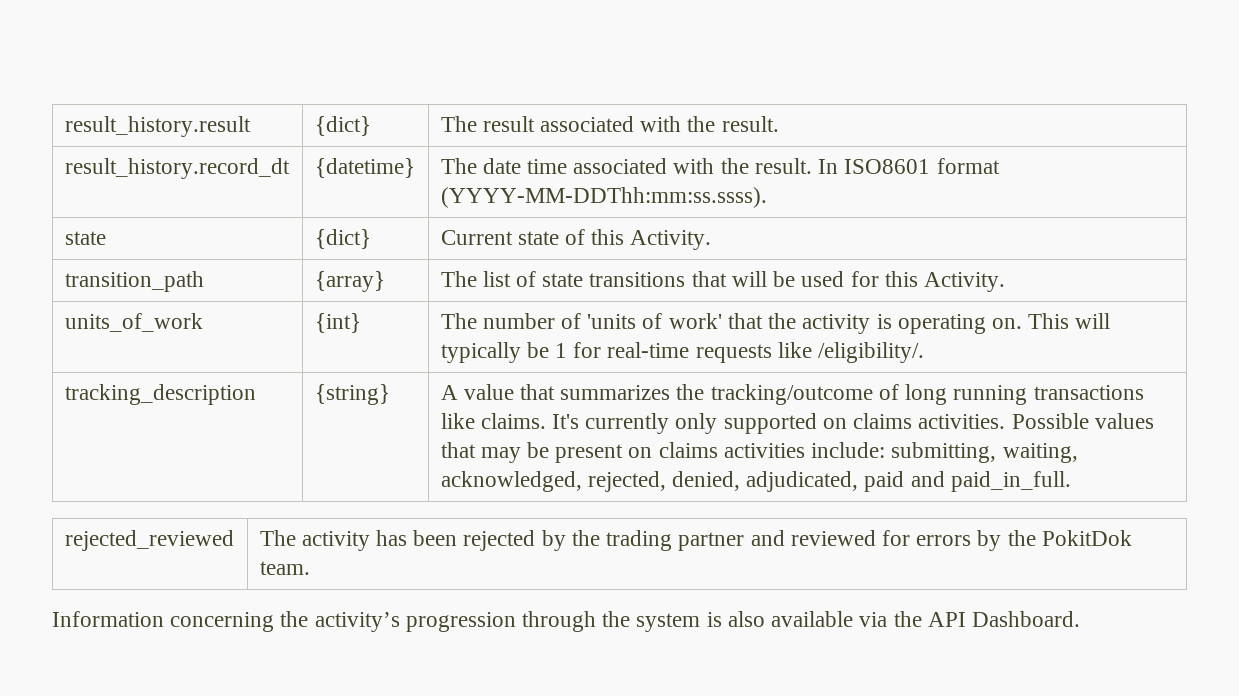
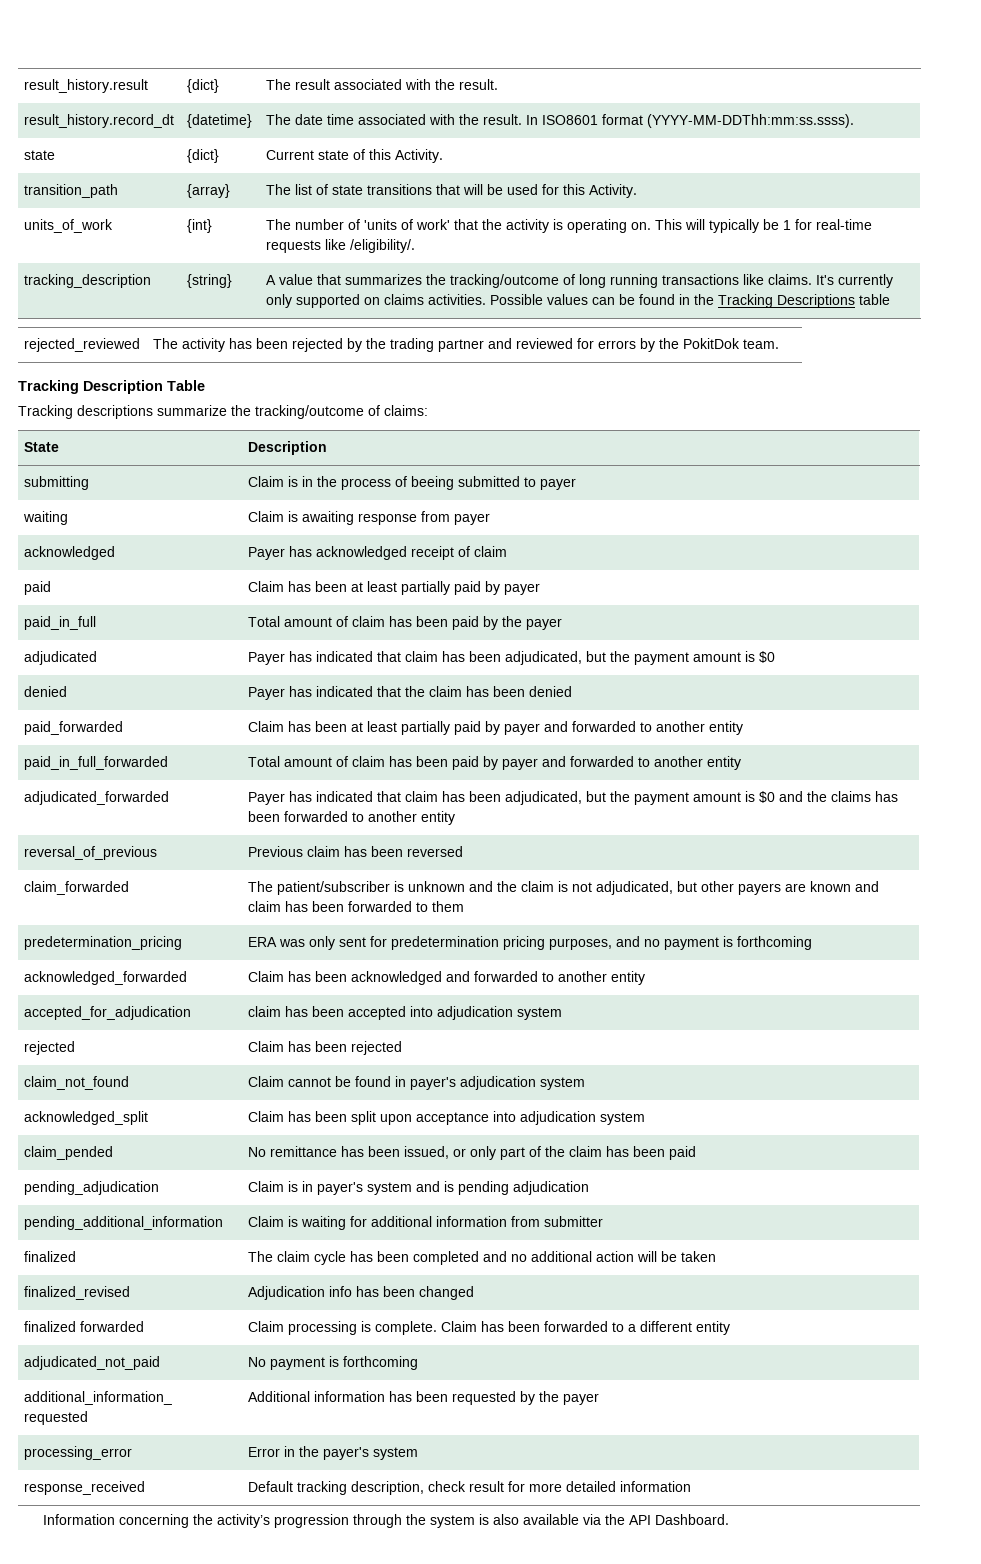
[440,442,1078,463] [440,471,1071,492] that may be present on claims activities include: submitting, waiting, acknowledged, rejected, denied, adjudicated, paid and paid_in_full. -> [592,294,891,308] can be found in the Tracking Descriptions table
(310, 568) none -> [18,380,205,394] [18,405,428,419] [24,442,60,452] [248,441,328,455] [24,476,90,490] [248,476,577,490] [23,511,69,525] [248,511,491,525] [24,546,116,560] [248,546,508,560] [24,581,52,595] [248,581,541,595] [24,616,97,630] [248,616,563,630] [24,651,98,665] [248,651,776,665] [24,686,68,697] [248,686,573,700] [24,721,124,735] [248,721,744,735] [24,756,169,770] [248,756,742,770] [24,791,170,805] [248,791,899,805] [248,811,456,825] [24,846,158,860] [248,846,464,857] [24,881,130,895] [248,881,880,895] [248,901,465,912] [24,936,183,950] [248,936,813,950] [24,971,188,985] [248,971,646,985] [24,1006,192,1020] [248,1006,563,1020] [24,1041,76,1055] [248,1041,403,1055] [24,1076,130,1090] [248,1076,586,1090] [24,1111,149,1125] [248,1111,646,1125] [24,1146,114,1160] [248,1146,697,1160] [24,1181,160,1195] [248,1181,590,1195] [24,1216,224,1230] [248,1216,604,1230] [24,1251,77,1262] [248,1251,717,1265] [24,1286,131,1300] [248,1286,475,1300] [24,1321,145,1332] [248,1321,731,1335] [24,1356,161,1370] [248,1356,419,1370] [24,1391,173,1405] [24,1411,89,1425] [248,1391,600,1405] [24,1446,133,1460] [248,1446,419,1460] [24,1481,146,1495] [248,1481,692,1495] // Tracking Description Table // Tracking descriptions summarize the tracking/outcome of claims: // State | Description // submitting | Claim is in the process of beeing submitted to payer // waiting | Claim is awaiting response from payer // acknowledged | Payer has acknowledged receipt of claim // paid | Claim has been at least partially paid by payer // paid_in_full | Total amount of claim has been paid by the payer // adjudicated | Payer has indicated that claim has been adjudicated, but the payment amount is $0 // denied | Payer has indicated that the claim has been denied // paid_forwarded | Claim has been at least partially paid by payer and forwarded to another entity // paid_in_full_forwarded | Total amount of claim has been paid by payer and forwarded to another entity // adjudicated_forwarded | Payer has indicated that claim has been adjudicated, but the payment amount is $0 and the claims has been forwarded to another entity // reversal_of_previous | Previous claim has been reversed // claim_forwarded | The patient/subscriber is unknown and the claim is not adjudicated, but other payers are known and claim has been forwarded to them // predetermination_pricing | ERA was only sent for predetermination pricing purposes, and no payment is forthcoming // acknowledged_forwarded | Claim has been acknowledged and forwarded to another entity // accepted_for_adjudication | claim has been accepted into adjudication system // rejected | Claim has been rejected // claim_not_found | Claim cannot be found in payer's adjudication system // acknowledged_split | Claim has been split upon acceptance into adjudication system // claim_pended | No remittance has been issued, or only part of the claim has been paid // pending_adjudication | Claim is in payer's system and is pending adjudication // pending_additional_information | Claim is waiting for additional information from submitter // finalized | The claim cycle has been completed and no additional action will be taken // finalized_revised | Adjudication info has been changed // finalized forwarded | Claim processing is complete. Claim has been forwarded to a different entity // adjudicated_not_paid | No payment is forthcoming // additional_information_ requested | Additional information has been requested by the payer // processing_error | Error in the payer's system // response_received | Default tracking description, check result for more detailed information

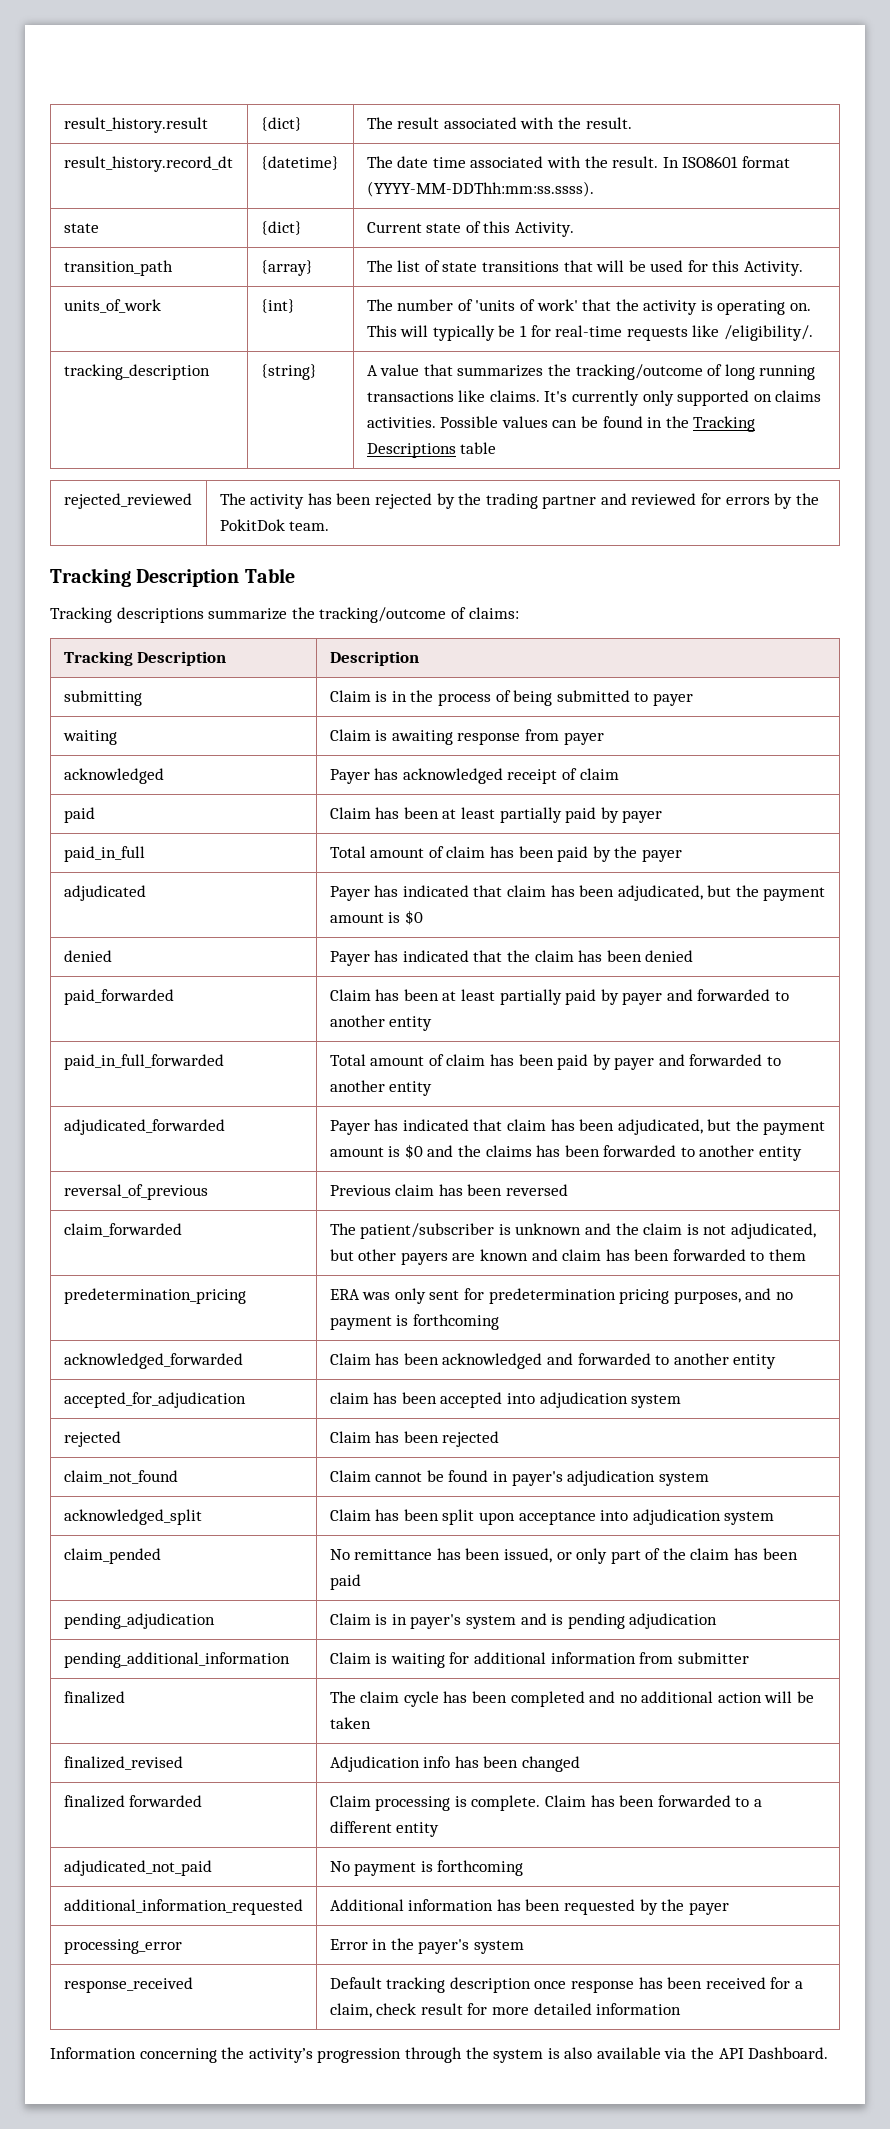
[24,442,60,452] State -> [63,651,227,666] Tracking Description
[411,476,455,490] beeing -> [513,690,553,706] being
[24,1391,173,1405] [24,1411,89,1425] additional_information_ requested -> [63,1899,303,1915] additional_information_requested
[351,1481,425,1495] description, -> [449,1977,803,1993] [329,2003,372,2018] description once response has been received for a claim,

